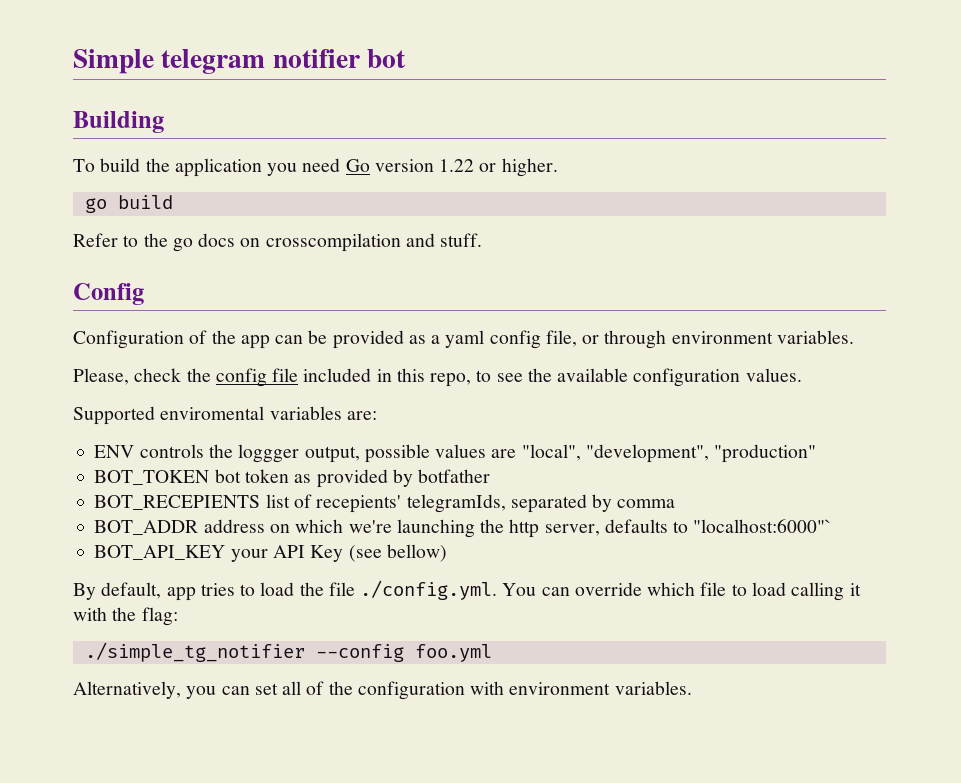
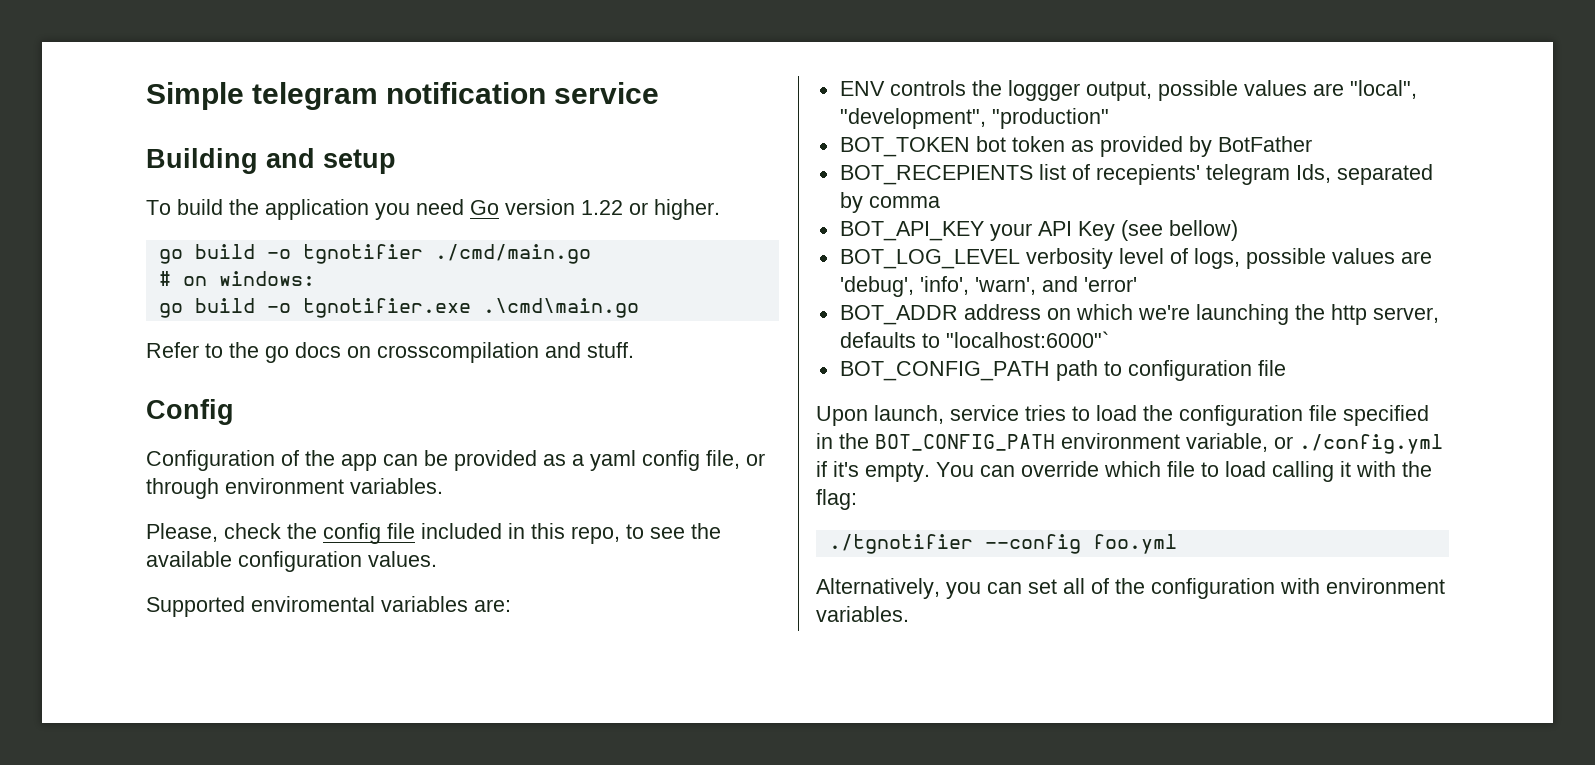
[272,49,407,68] notifier bot -> [386,82,660,104] notification service
(164, 122) none -> [266,148,396,174] and setup
(173, 202) none -> [266,244,591,264] [158,271,315,286] [158,298,639,318] -o tgnotifier ./cmd/main.go // # on windows: // go build -o tgnotifier.exe .\cmd\main.go
[418,469,491,483] botfather -> [1217,136,1312,152] BotFather
[406,494,506,513] telegramIds, -> [1205,164,1331,185] telegram Ids,
(676, 503) none -> [839,220,1238,241] [839,248,1432,269] [839,276,1137,297] // BOT_API_KEY your API Key (see bellow) // BOT_LOG_LEVEL verbosity level of logs, possible values are 'debug', 'info', 'warn', and 'error'
[94,544,447,562] [73,580,498,601] BOT_API_KEY your API Key (see bellow) // By default, app tries to load the file ./config.yml. -> [839,360,1286,381] [816,405,1429,426] [816,433,1443,454] [816,461,930,482] BOT_CONFIG_PATH path to configuration file // Upon launch, service tries to load the configuration file specified in the BOT_CONFIG_PATH environment variable, or ./config.yml if it's empty.
[84,642,305,662] ./simple_tg_notifier -> [828,534,973,554] ./tgnotifier

